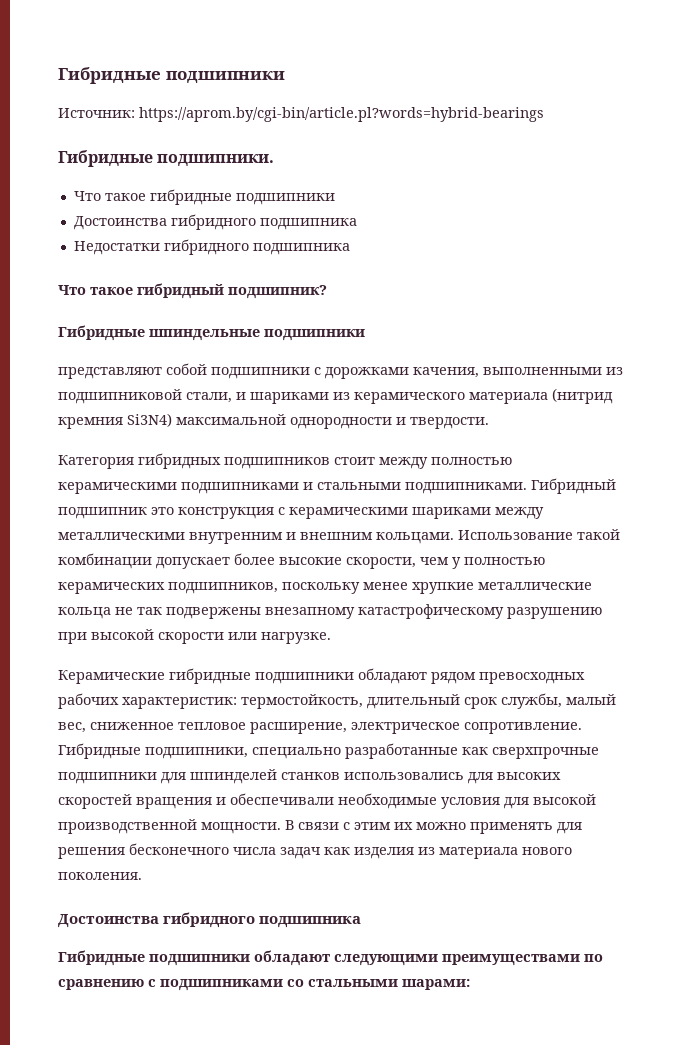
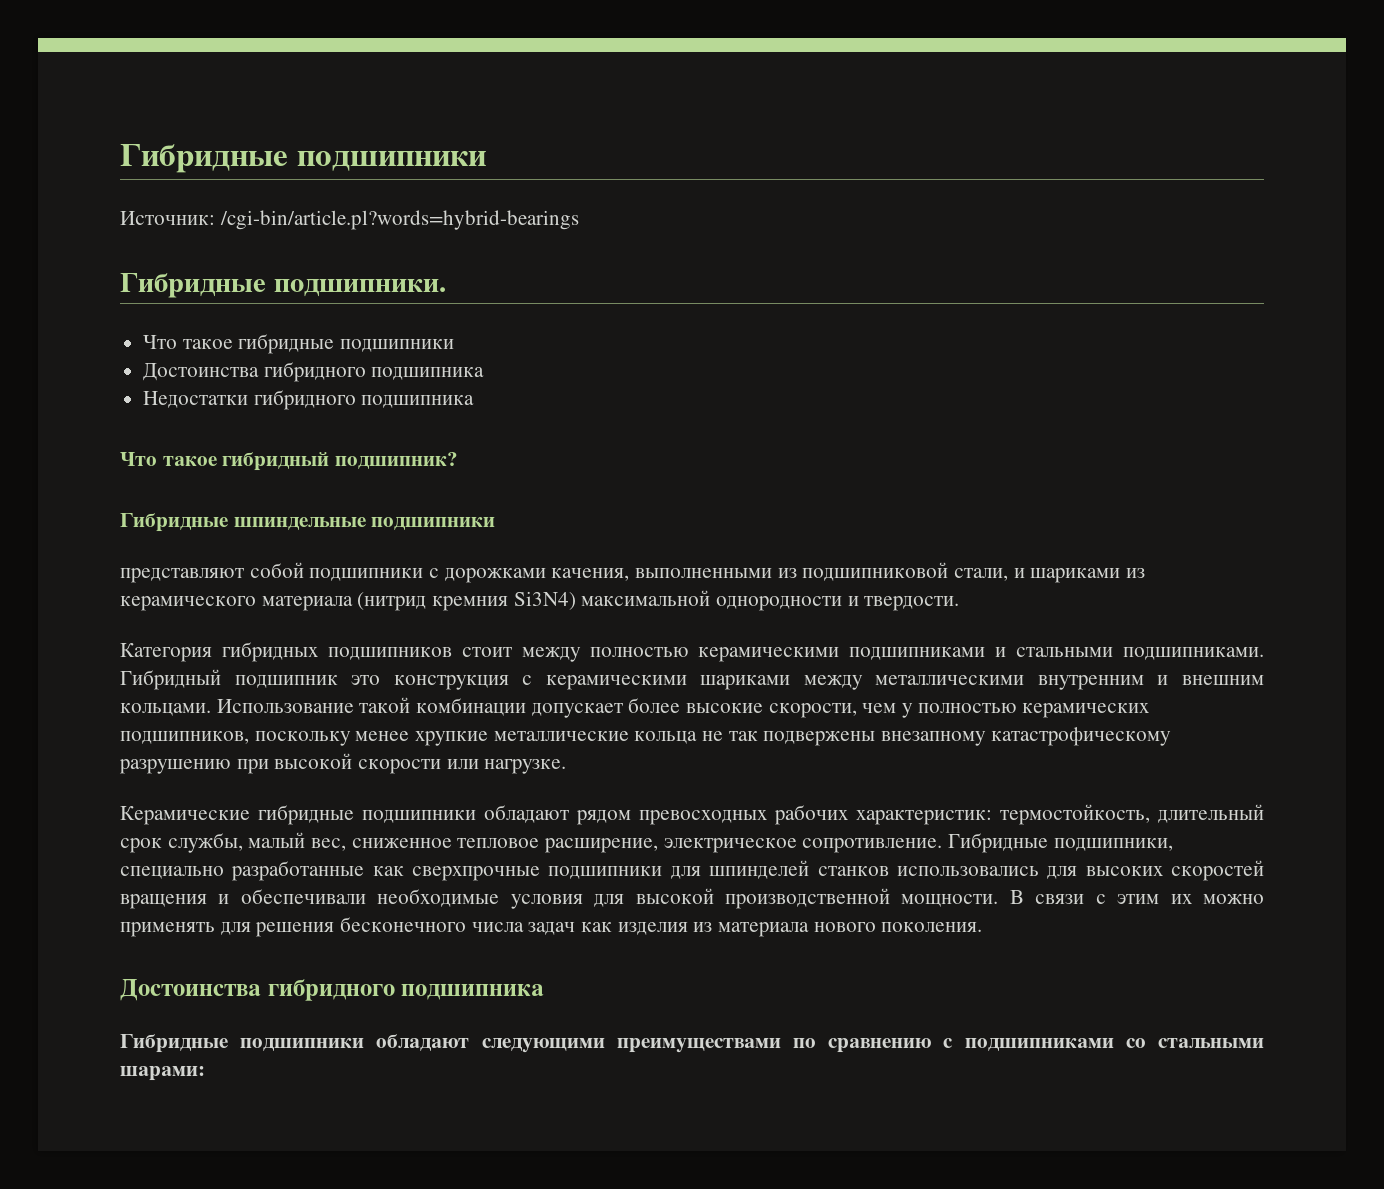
[139,107,544,122] https://aprom.by/cgi-bin/article.pl?words=hybrid-bearings -> [219,210,579,230] /cgi-bin/article.pl?words=hybrid-bearings

